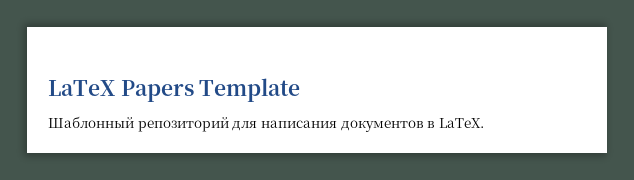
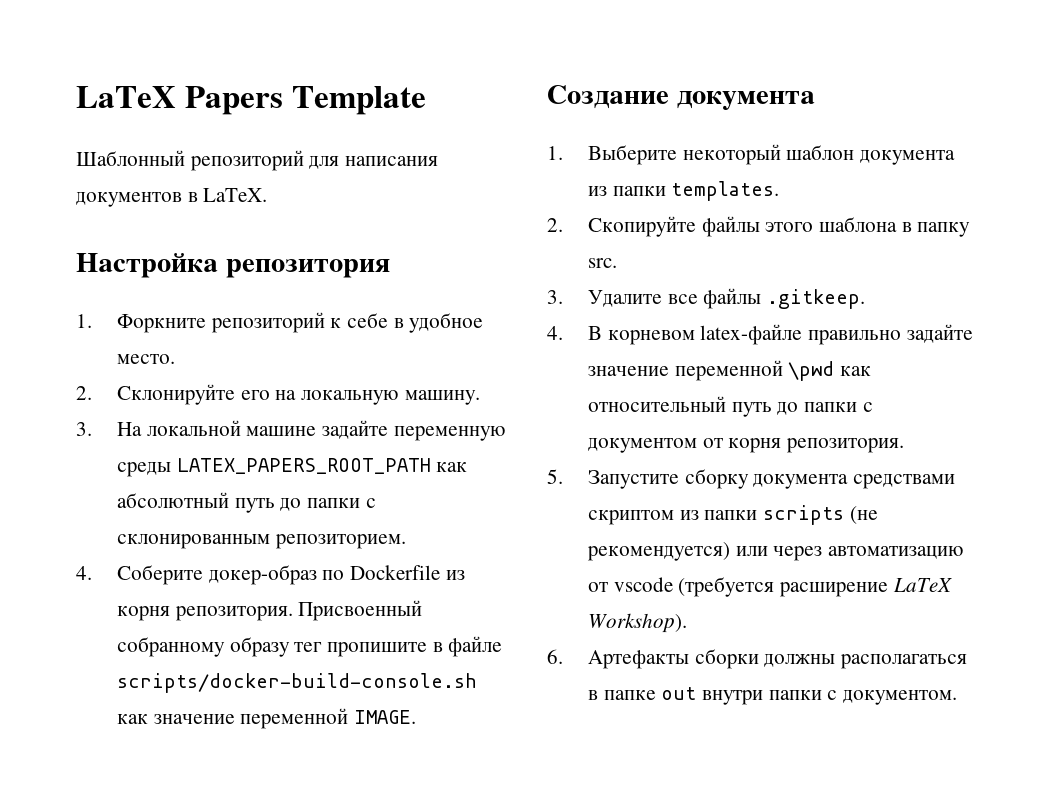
(484, 123) none -> [76,253,390,278] [76,312,484,333] [116,354,175,364] [76,384,480,405] [76,420,506,441] [116,458,468,477] [116,492,376,513] [116,534,406,549] [76,565,465,585] [116,600,423,621] [116,636,503,657] [116,673,477,693] [116,708,416,729] [547,85,815,110] [547,144,955,165] [587,181,780,201] [547,216,971,237] [587,258,617,268] [547,288,865,309] [547,324,973,345] [587,360,871,381] [587,396,873,417] [587,438,904,453] [547,469,955,489] [587,505,878,525] [586,542,964,561] [587,577,952,597] [587,613,687,633] [547,649,967,669] [587,687,957,705] // Настройка репозитория // 1. Форкните репозиторий к себе в удобное место. // 2. Склонируйте его на локальную машину. // 3. На локальной машине задайте переменную среды LATEX_PAPERS_ROOT_PATH как абсолютный путь до папки с склонированным репозиторием. // 4. Соберите докер-образ по Dockerfile из корня репозитория. Присвоенный собранному образу тег пропишите в файле scripts/docker-build-console.sh как значение переменной IMAGE. // Создание документа // 1. Выберите некоторый шаблон документа из папки templates. // 2. Скопируйте файлы этого шаблона в папку src. // 3. Удалите все файлы .gitkeep. // 4. В корневом latex-файле правильно задайте значение переменной \pwd как относительный путь до папки с документом от корня репозитория. // 5. Запустите сборку документа средствами скриптом из папки scripts (не рекомендуется) или через автоматизацию от vscode (требуется расширение LaTeX Workshop). // 6. Артефакты сборки должны располагаться в папке out внутри папки с документом.

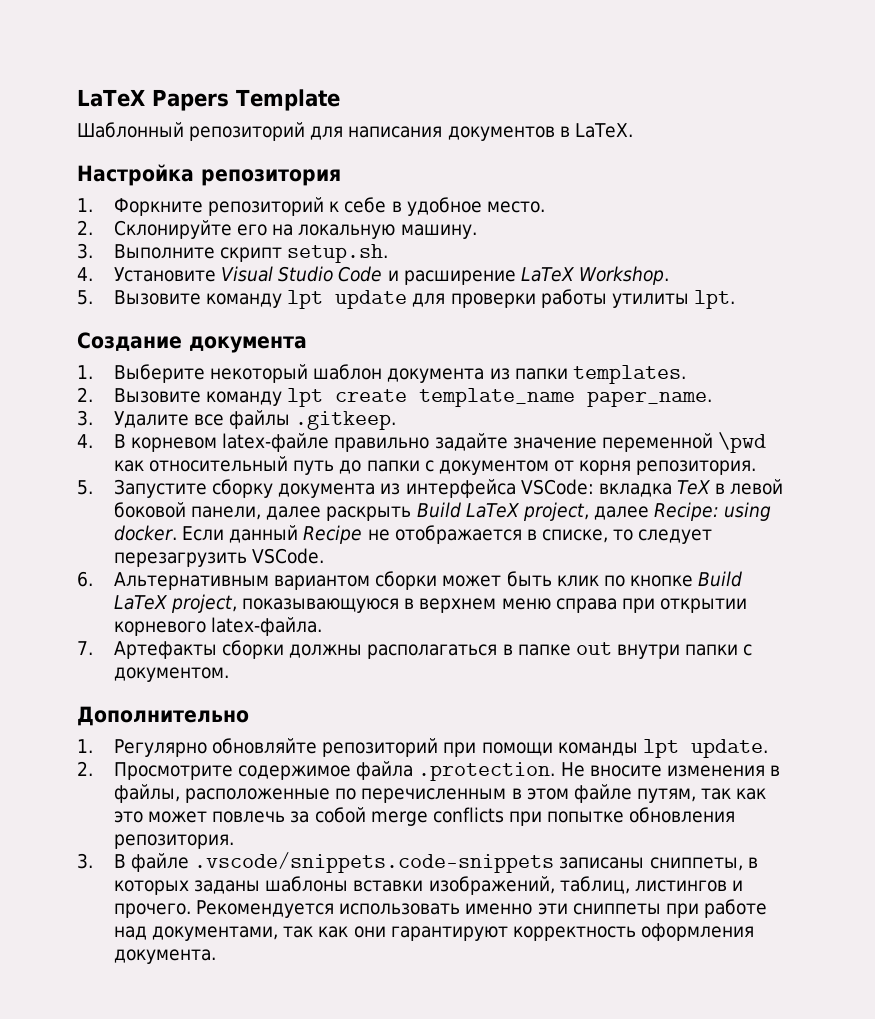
[116,420,506,441] [116,458,468,477] [116,492,376,513] [116,534,406,549] [76,565,465,585] [116,600,423,621] [116,636,503,657] [116,673,477,693] [116,708,416,729] На локальной машине задайте переменную среды LATEX_PAPERS_ROOT_PATH как абсолютный путь до папки с склонированным репозиторием. // 4. Соберите докер-образ по Dockerfile из корня репозитория. Присвоенный собранному образу тег пропишите в файле scripts/docker-build-console.sh как значение переменной IMAGE. -> [114,244,389,263] [77,266,669,285] [77,289,735,309] Выполните скрипт setup.sh. // 4. Установите Visual Studio Code и расширение LaTeX Workshop. // 5. Вызовите команду lpt update для проверки работы утилиты lpt.
[587,216,971,237] [587,258,617,268] Скопируйте файлы этого шаблона в папку src. -> [114,388,713,407] Вызовите команду lpt create template_name paper_name.
[852,474,955,489] [587,505,878,525] [586,542,964,561] [587,577,952,597] [587,613,687,633] [547,649,563,664] средствами скриптом из папки scripts (не рекомендуется) или через автоматизацию от vscode (требуется расширение LaTeX Workshop). // 6. -> [380,479,784,498] [114,502,772,521] [114,525,713,544] [114,548,325,567] [77,571,743,590] [114,594,748,613] [114,617,323,636] [77,641,93,655] из интерфейса VSCode: вкладка TeX в левой боковой панели, далее раскрыть Build LaTeX project, далее Recipe: using docker. Если данный Recipe не отображается в списке, то следует перезагрузить VSCode. // 6. Альтернативным вариантом сборки может быть клик по кнопке Build LaTeX project, показывающуюся в верхнем меню справа при открытии корневого latex-файла. // 7.
(957, 697) none -> [77,706,249,726] [77,738,768,758] [77,761,780,781] [114,784,767,803] [114,807,736,826] [114,834,235,849] [77,852,758,873] [114,876,743,895] [114,899,767,918] [114,923,754,941] [114,949,217,964] // Дополнительно // 1. Регулярно обновляйте репозиторий при помощи команды lpt update. // 2. Просмотрите содержимое файла .protection. Не вносите изменения в файлы, расположенные по перечисленным в этом файле путям, так как это может повлечь за собой merge conflicts при попытке обновления репозитория. // 3. В файле .vscode/snippets.code-snippets записаны сниппеты, в которых заданы шаблоны вставки изображений, таблиц, листингов и прочего. Рекомендуется использовать именно эти сниппеты при работе над документами, так как они гарантируют корректность оформления документа.

